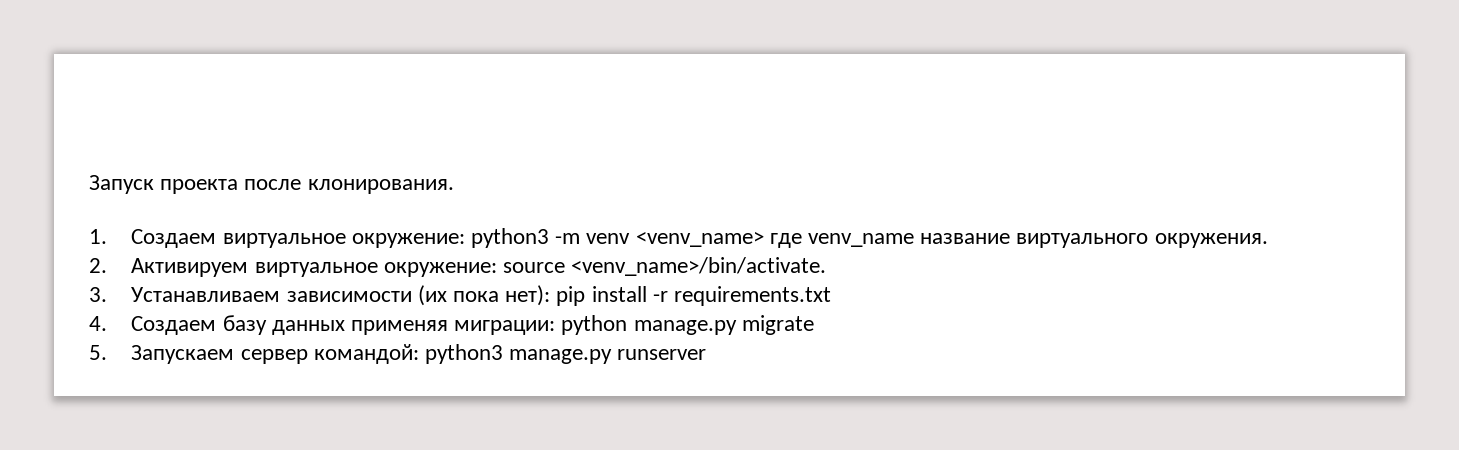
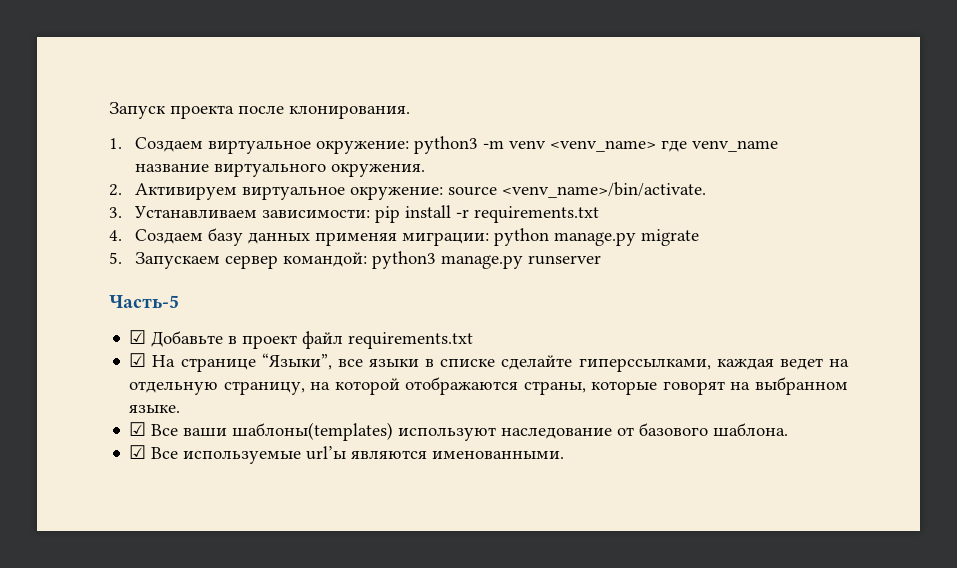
[286,285,551,306] зависимости (их пока нет): -> [262,209,371,218] зависимости:
(707, 354) none -> [109,295,179,308] [129,330,474,349] [129,353,849,372] [129,377,848,395] [129,405,181,413] [129,422,789,441] [129,445,565,464] // Часть-5 // ☑ Добавьте в проект файл requirements.txt // ☑ На странице “Языки”, все языки в списке сделайте гиперссылками, каждая ведет на отдельную страницу, на которой отображаются страны, которые говорят на выбранном языке. // ☑ Все ваши шаблоны(templates) используют наследование от базового шаблона. // ☑ Все используемые url’ы являются именованными.

